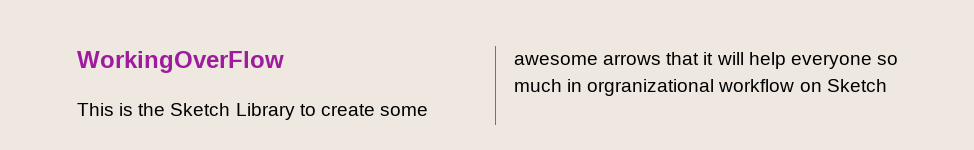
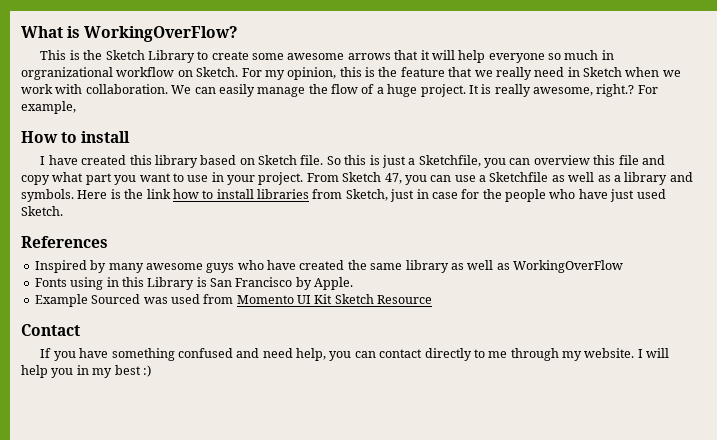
[77,51,284,73] WorkingOverFlow -> [21,26,239,42] What is WorkingOverFlow?
[826,79,887,92] Sketch -> [196,67,681,80] [21,84,658,97] [21,101,76,114] [21,131,131,143] [40,155,665,168] [21,172,693,185] [21,189,666,202] [21,206,63,216] [21,236,108,248] [34,260,623,273] [34,277,354,290] [34,294,433,307] [21,324,80,336] [40,348,670,361] [21,365,151,378] Sketch. For my opinion, this is the feature that we really need in Sketch when we work with collaboration. We can easily manage the flow of a huge project. It is really awesome, right.? For example, // How to install // I have created this library based on Sketch file. So this is just a Sketchfile, you can overview this file and copy what part you want to use in your project. From Sketch 47, you can use a Sketchfile as well as a library and symbols. Here is the link how to install libraries from Sketch, just in case for the people who have just used Sketch. // References // Inspired by many awesome guys who have created the same library as well as WorkingOverFlow // Fonts using in this Library is San Francisco by Apple. // Example Sourced was used from Momento UI Kit Sketch Resource // Contact // If you have something confused and need help, you can contact directly to me through my website. I will help you in my best :)

